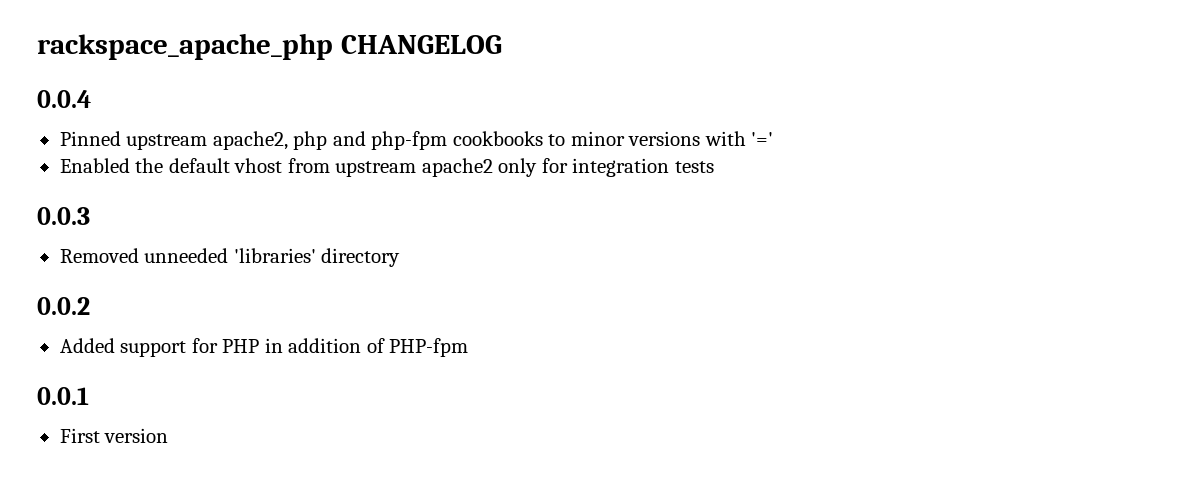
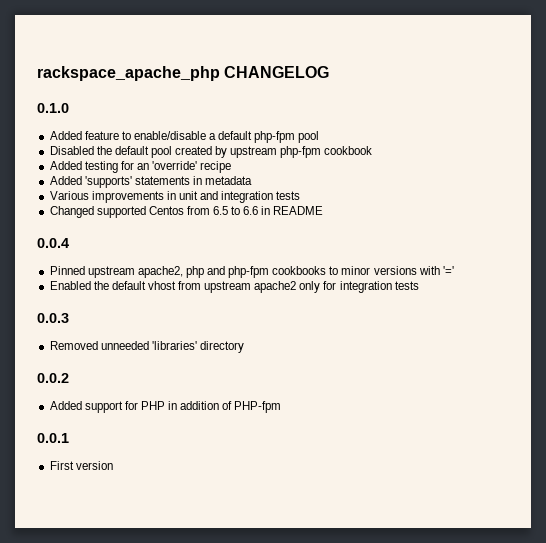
(502, 44) none -> [37,103,69,113] [49,131,320,143] [49,146,373,158] [49,161,232,173] [49,176,253,188] [49,191,301,203] [49,206,324,218] // 0.1.0 // Added feature to enable/disable a default php-fpm pool // Disabled the default pool created by upstream php-fpm cookbook // Added testing for an 'override' recipe // Added 'supports' statements in metadata // Various improvements in unit and integration tests // Changed supported Centos from 6.5 to 6.6 in README

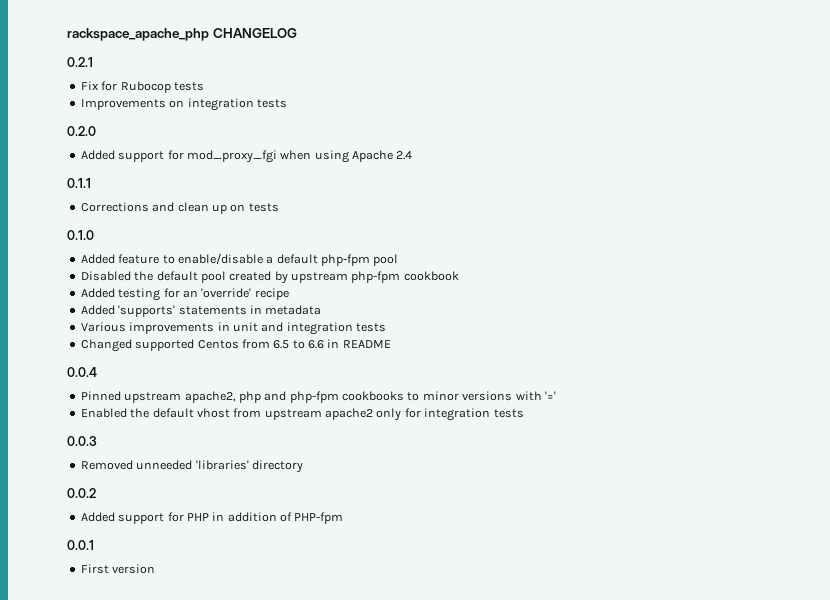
(330, 72) none -> [67,57,93,67] [80,81,204,93] [80,98,287,111] [67,126,96,136] [80,150,413,163] [67,178,91,188] [80,202,279,214] // 0.2.1 // Fix for Rubocop tests // Improvements on integration tests // 0.2.0 // Added support for mod_proxy_fgi when using Apache 2.4 // 0.1.1 // Corrections and clean up on tests

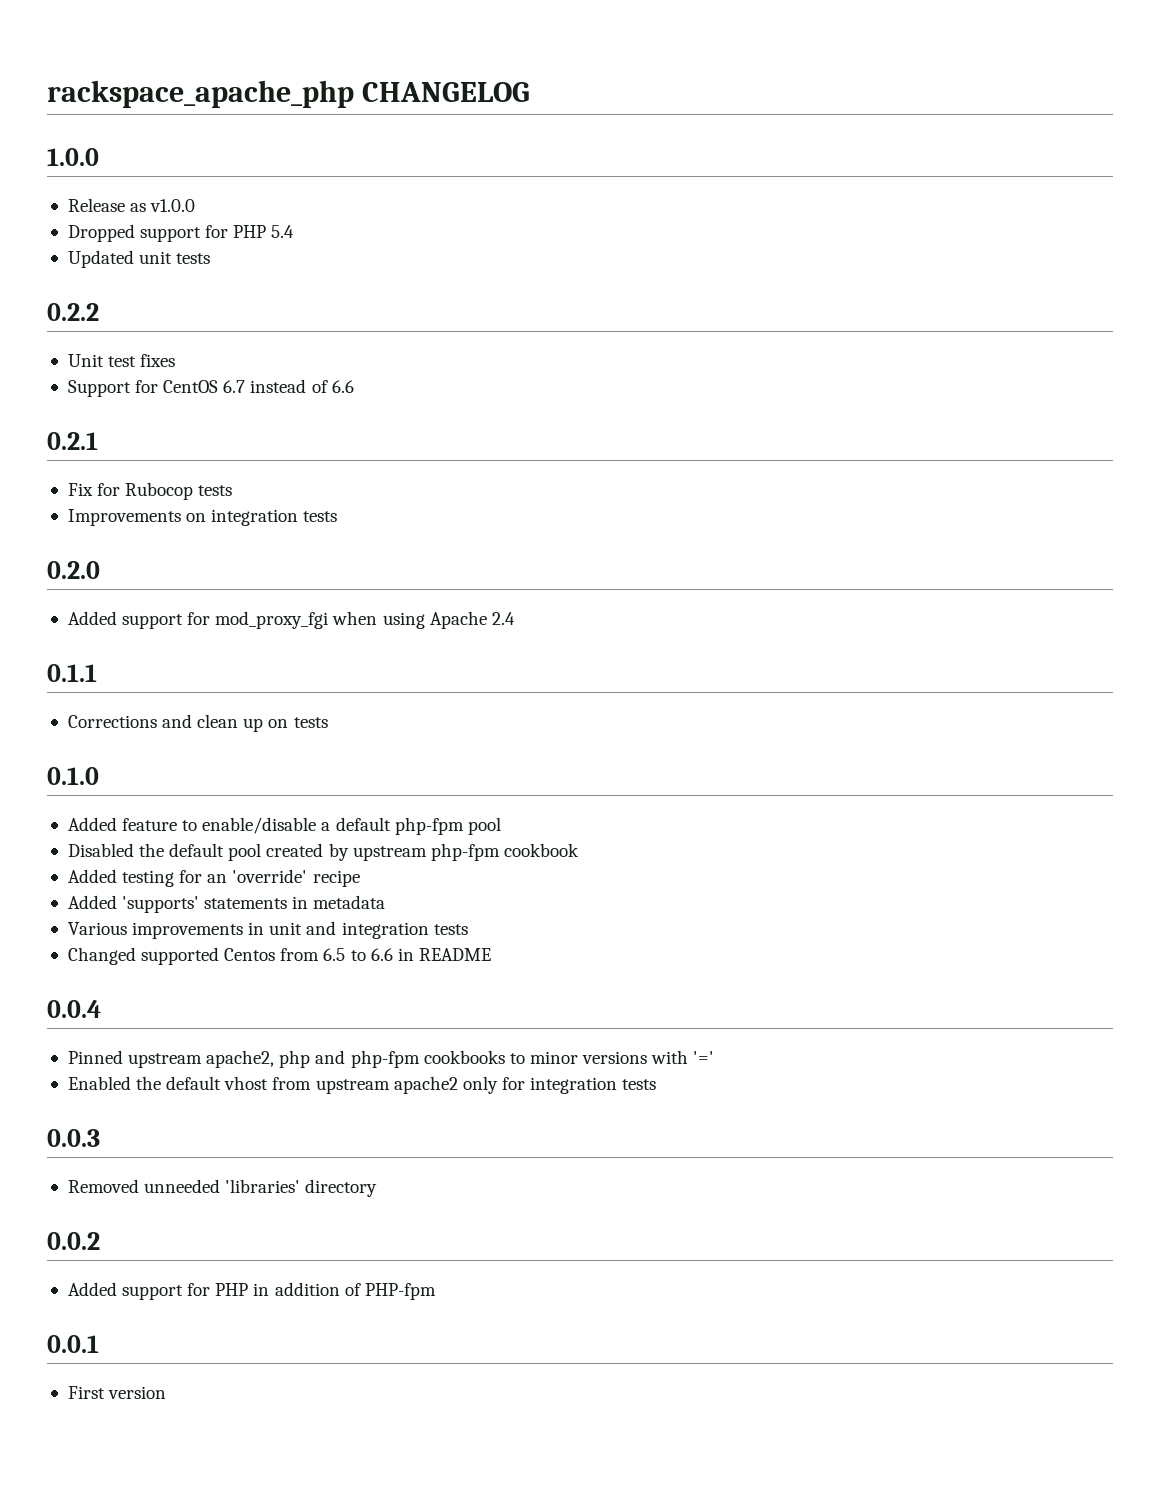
(297, 33) none -> [47,148,99,166] [67,198,196,212] [67,224,295,242] [67,250,211,268] [47,303,99,321] [67,354,176,367] [67,379,354,397] // 1.0.0 // Release as v1.0.0 // Dropped support for PHP 5.4 // Updated unit tests // 0.2.2 // Unit test fixes // Support for CentOS 6.7 instead of 6.6

